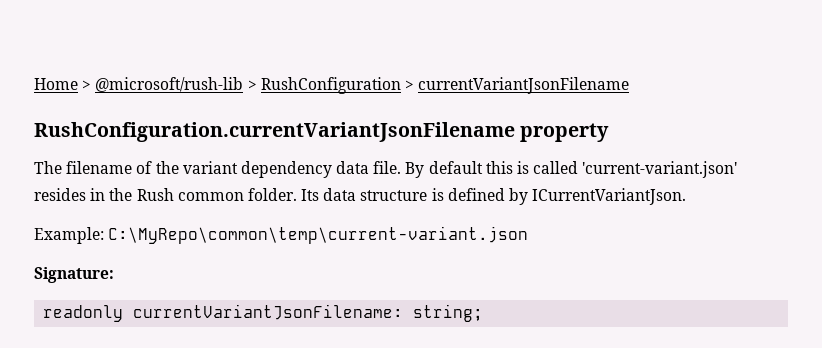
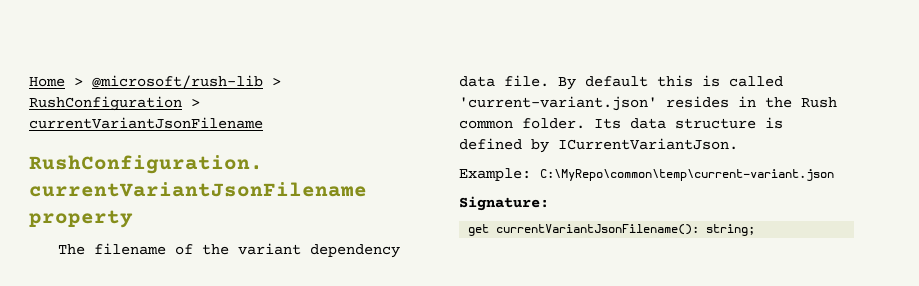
[43,304,404,322] readonly currentVariantJsonFilename: -> [468,224,700,236] get currentVariantJsonFilename():

